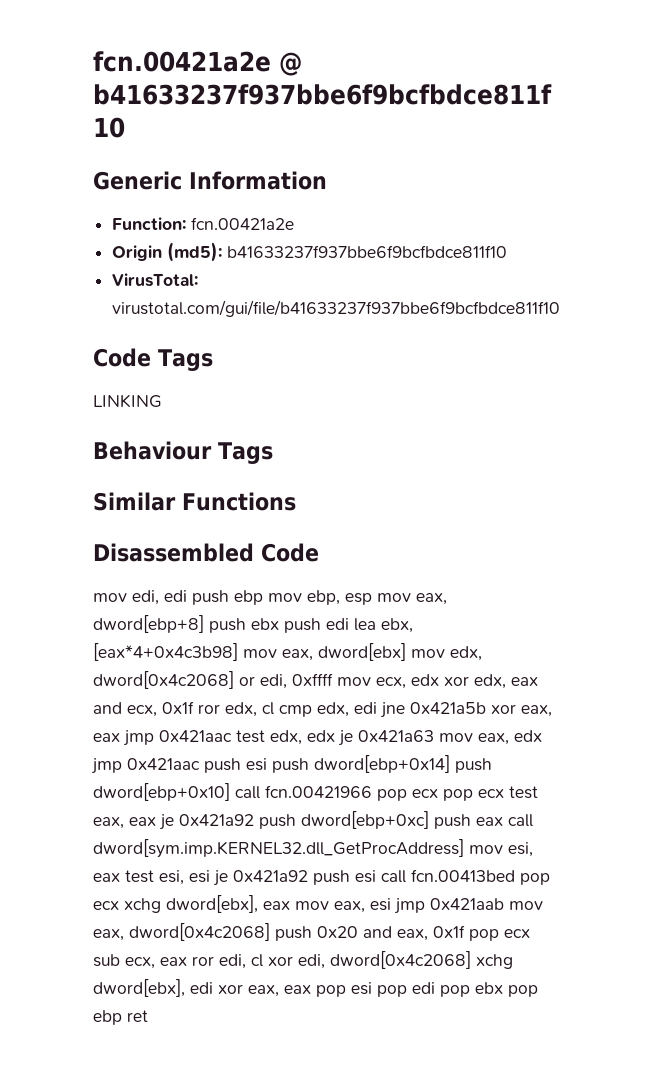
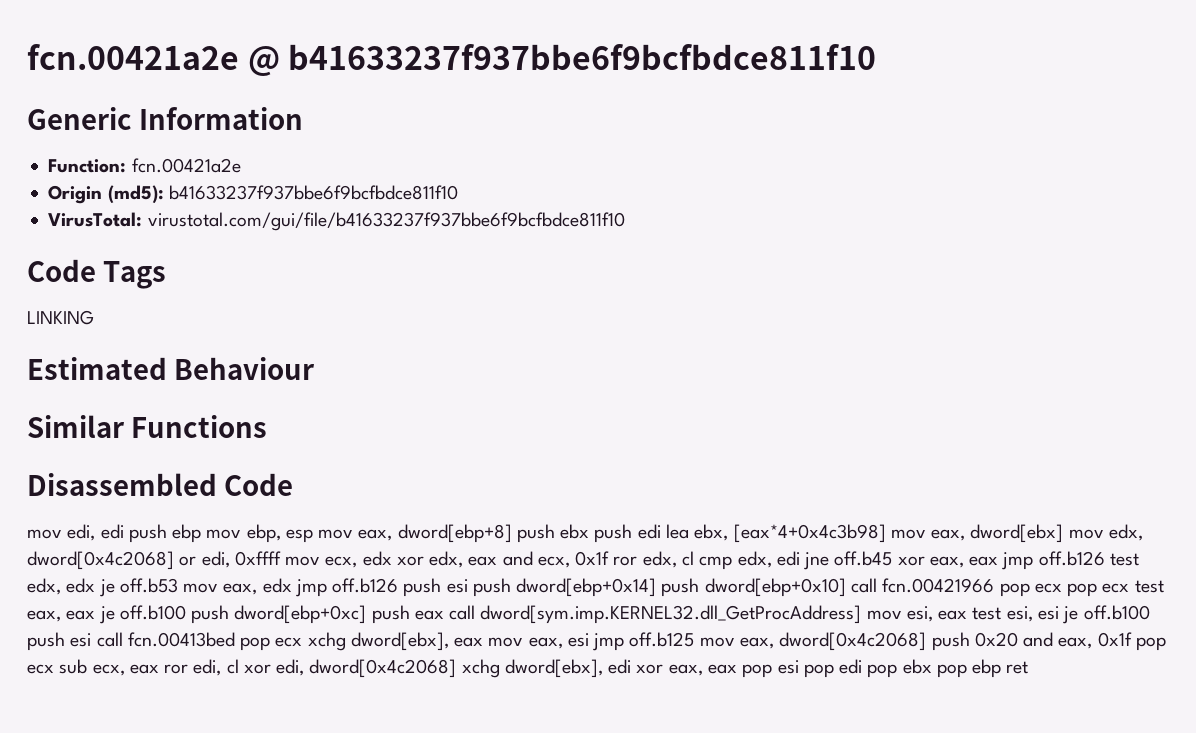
(162, 401) none -> [27,357,167,380] Estimated
[218,442,273,464] Tags -> (316, 368) none
[410,702,486,714] 0x421a5b -> [834,551,893,566] off.b45
[159,730,232,742] 0x421aac -> [1038,551,1105,566] off.b126
[358,730,434,742] 0x421a63 -> [119,578,178,593] off.b53
[127,758,200,770] 0x421aac -> [332,578,399,593] off.b126
[179,814,254,826] 0x421a92 -> [119,605,186,620] off.b100
[233,870,308,882] 0x421a92 -> [1083,605,1150,620] off.b100
[430,898,504,910] 0x421aab -> [629,632,695,647] off.b125

